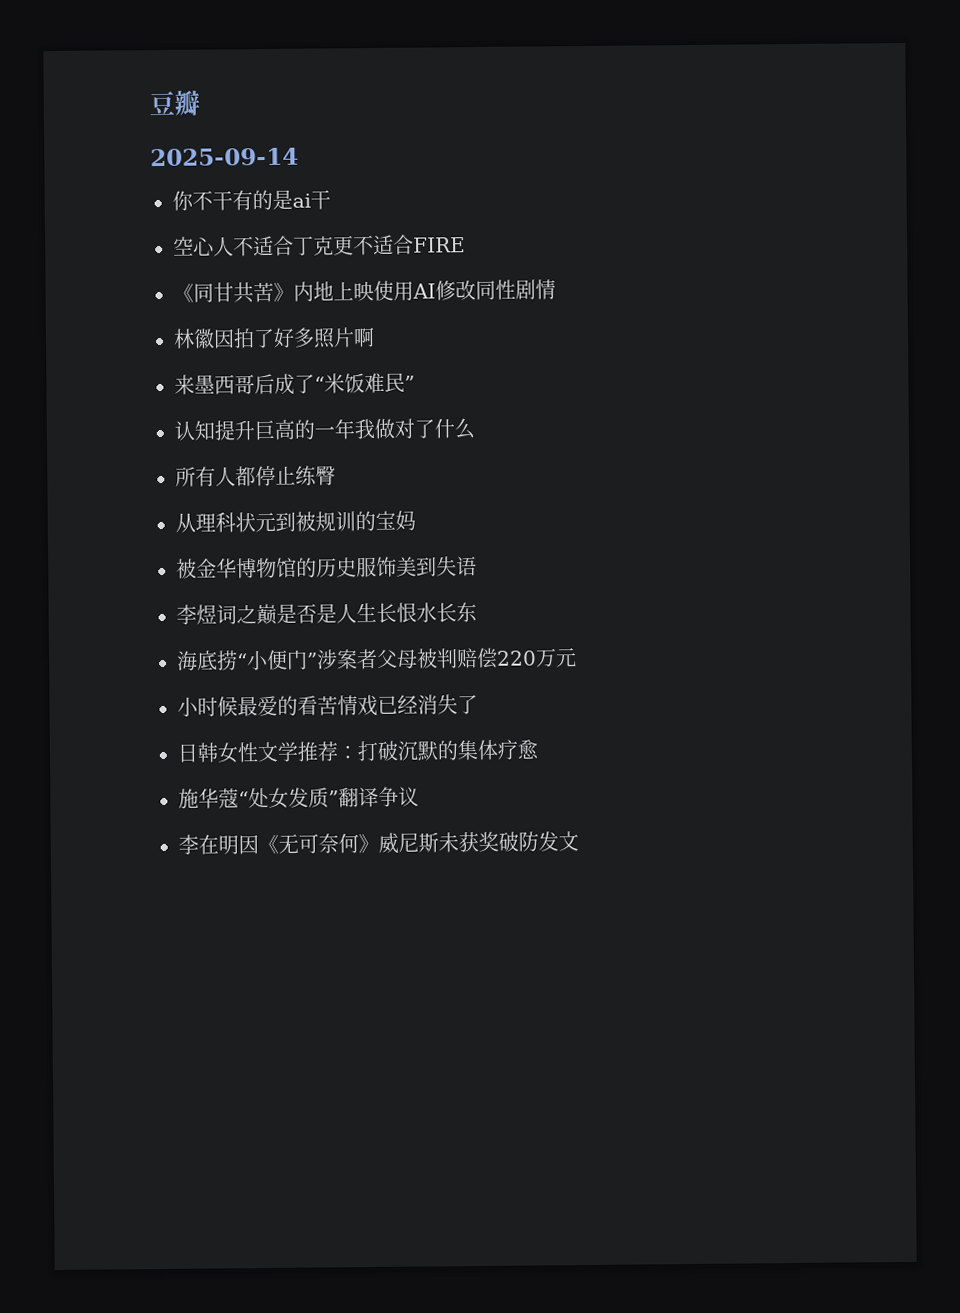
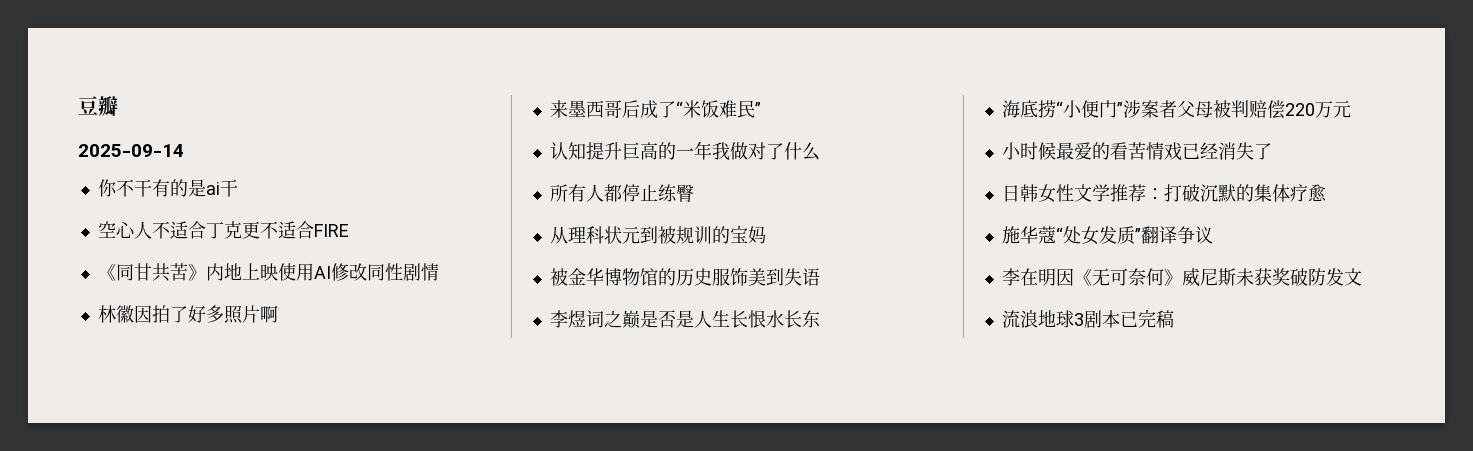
(579, 841) none -> [1001,309,1174,328] // 流浪地球3剧本已完稿

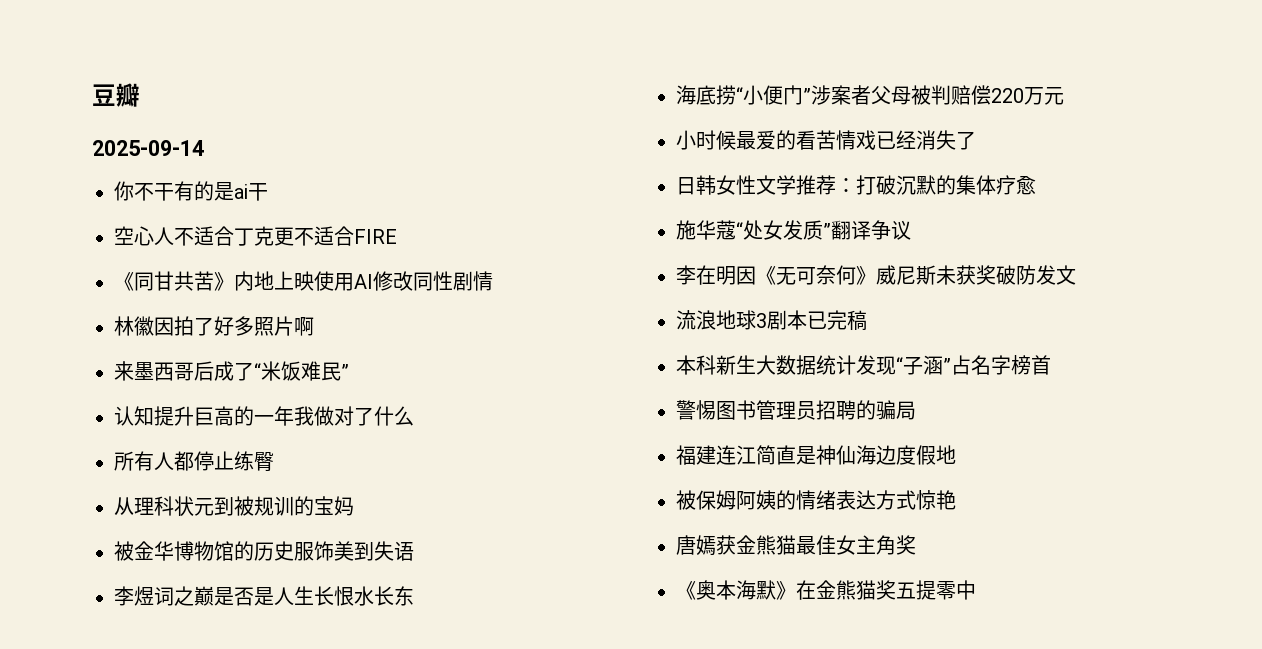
(1174, 319) none -> [676,355,1051,375] [676,400,916,420] [676,445,956,465] [676,490,956,510] [676,535,916,556] [676,580,976,600] // 本科新生大数据统计发现“子涵”占名字榜首 // 警惕图书管理员招聘的骗局 // 福建连江简直是神仙海边度假地 // 被保姆阿姨的情绪表达方式惊艳 // 唐嫣获金熊猫最佳女主角奖 // 《奥本海默》在金熊猫奖五提零中

